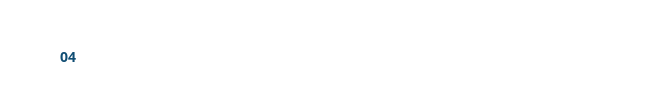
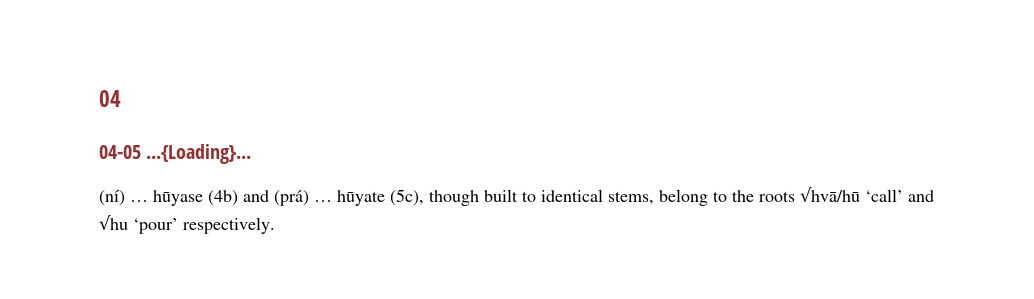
(76, 57) none -> [99,144,252,164] [99,187,934,206] [99,215,275,234] // 04-05 ...{Loading}... // (ní) … hūyase (4b) and (prá) … hūyate (5c), though built to identical stems, belong to the roots √hvā/hū ‘call’ and √hu ‘pour’ respectively.

